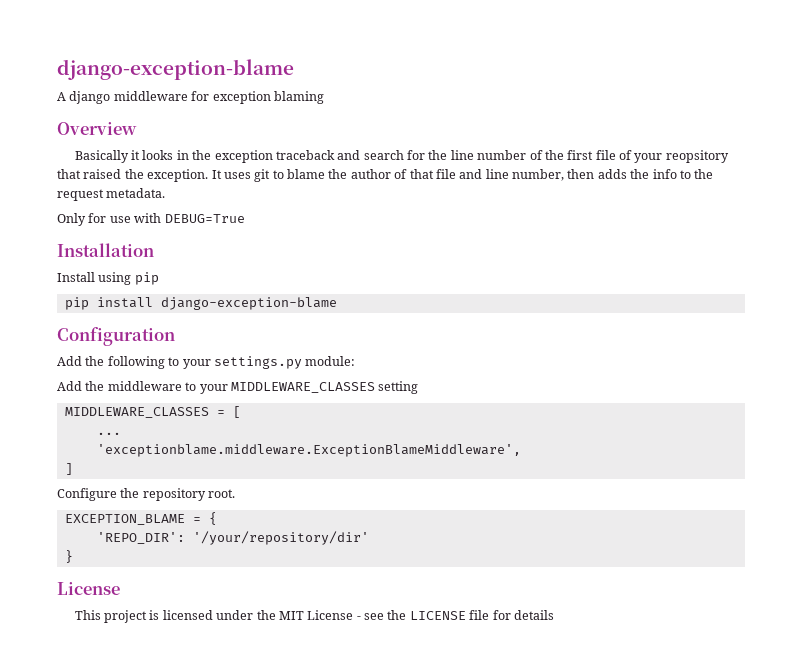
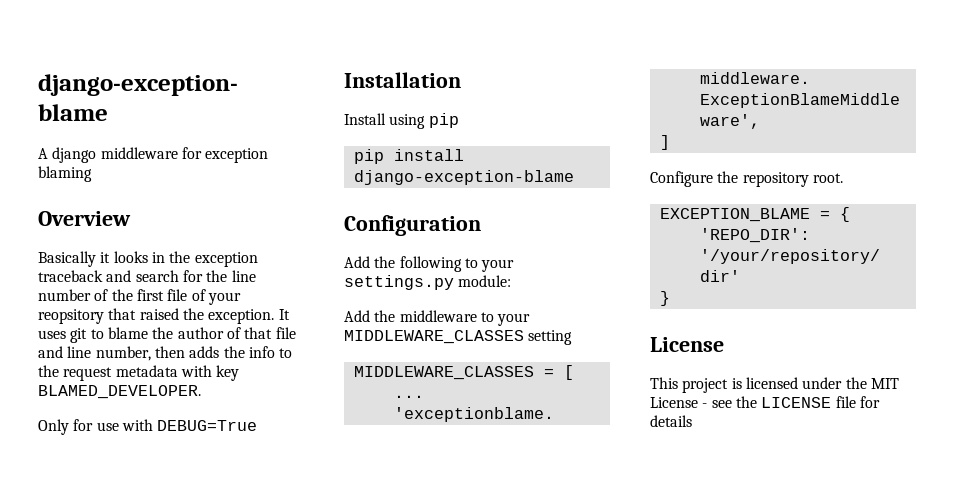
[106,188,166,198] metadata. -> [115,365,240,381] [38,385,201,399] metadata with key BLAMED_DEVELOPER.

